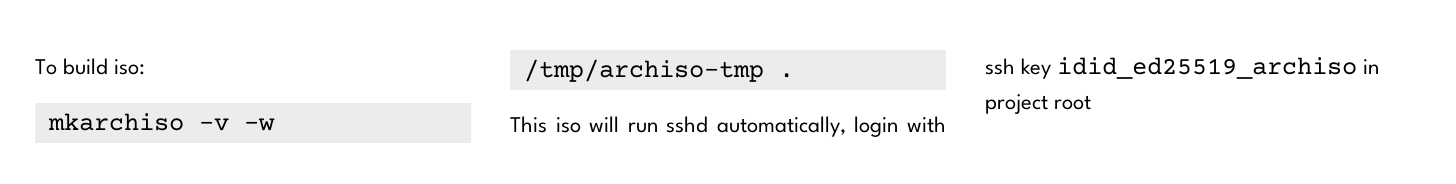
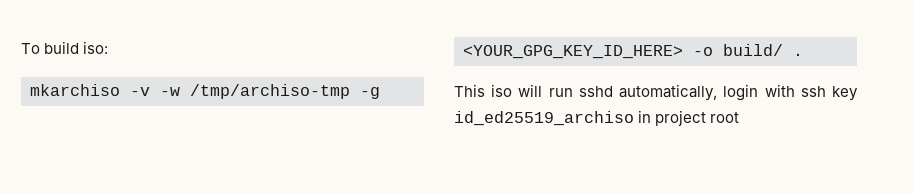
(764, 70) none -> [360,87,380,99] [463,44,783,59] -g <YOUR_GPG_KEY_ID_HERE> -o build/
[1057,57,1358,79] idid_ed25519_archiso -> [454,111,634,126] id_ed25519_archiso

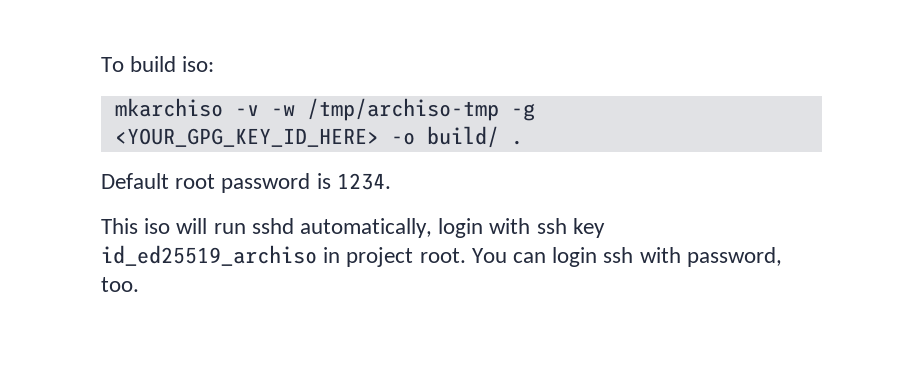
(803, 54) none -> [101,173,391,193] // Default root password is 1234.
[710,112,740,123] root -> [419,247,782,267] [101,277,139,292] root. You can login ssh with password, too.

